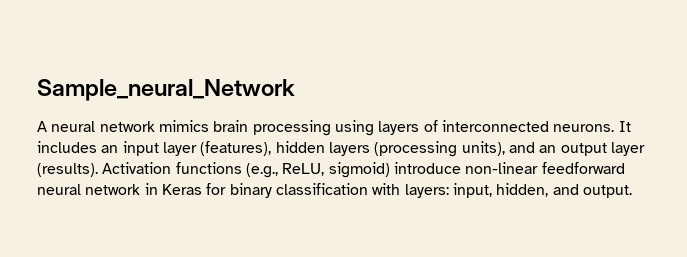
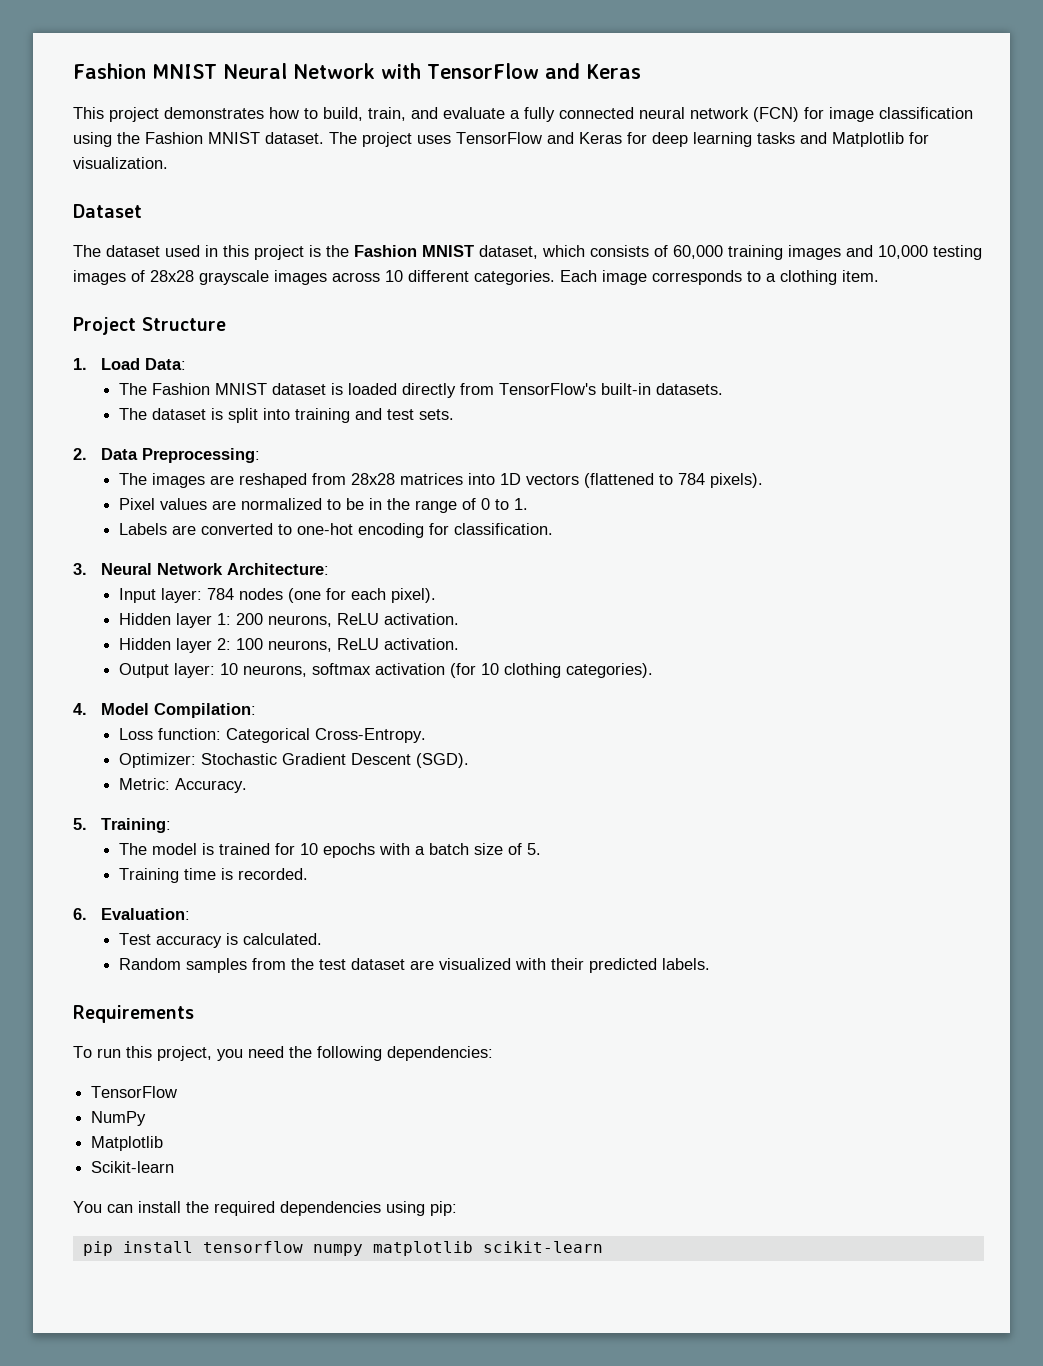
[37,79,295,101] [37,120,631,136] [37,141,645,157] [37,162,625,178] [37,183,632,198] Sample_neural_Network // A neural network mimics brain processing using layers of interconnected neurons. It includes an input layer (features), hidden layers (processing units), and an output layer (results). Activation functions (e.g., ReLU, sigmoid) introduce non-linear feedforward neural network in Keras for binary classification with layers: input, hidden, and output. -> [73,63,641,79] [73,107,973,122] [73,132,929,147] [73,157,168,169] [73,204,142,218] [73,245,982,260] [73,270,879,285] [73,317,226,335] [73,358,186,370] [118,383,723,398] [118,408,454,423] [73,448,260,463] [118,473,763,488] [118,498,528,513] [118,523,553,538] [73,563,329,575] [118,588,436,603] [118,613,459,628] [118,638,459,653] [118,663,653,678] [73,703,256,718] [118,728,426,743] [118,753,469,768] [118,778,247,793] [73,818,171,833] [118,843,541,858] [118,868,308,883] [73,908,190,920] [118,933,322,948] [118,958,710,973] [73,1005,194,1023] [73,1046,493,1061] [91,1086,178,1098] [91,1111,147,1126] [91,1136,164,1151] [91,1161,175,1173] [73,1201,457,1216] [82,1241,603,1256] Fashion MNIST Neural Network with TensorFlow and Keras // This project demonstrates how to build, train, and evaluate a fully connected neural network (FCN) for image classification using the Fashion MNIST dataset. The project uses TensorFlow and Keras for deep learning tasks and Matplotlib for visualization. // Dataset // The dataset used in this project is the Fashion MNIST dataset, which consists of 60,000 training images and 10,000 testing images of 28x28 grayscale images across 10 different categories. Each image corresponds to a clothing item. // Project Structure // 1. Load Data: // The Fashion MNIST dataset is loaded directly from TensorFlow's built-in datasets. // The dataset is split into training and test sets. // 2. Data Preprocessing: // The images are reshaped from 28x28 matrices into 1D vectors (flattened to 784 pixels). // Pixel values are normalized to be in the range of 0 to 1. // Labels are converted to one-hot encoding for classification. // 3. Neural Network Architecture: // Input layer: 784 nodes (one for each pixel). // Hidden layer 1: 200 neurons, ReLU activation. // Hidden layer 2: 100 neurons, ReLU activation. // Output layer: 10 neurons, softmax activation (for 10 clothing categories). // 4. Model Compilation: // Loss function: Categorical Cross-Entropy. // Optimizer: Stochastic Gradient Descent (SGD). // Metric: Accuracy. // 5. Training: // The model is trained for 10 epochs with a batch size of 5. // Training time is recorded. // 6. Evaluation: // Test accuracy is calculated. // Random samples from the test dataset are visualized with their predicted labels. // Requirements // To run this project, you need the following dependencies: // TensorFlow // NumPy // Matplotlib // Scikit-learn // You can install the required dependencies using pip: // pip install tensorflow numpy matplotlib scikit-learn

